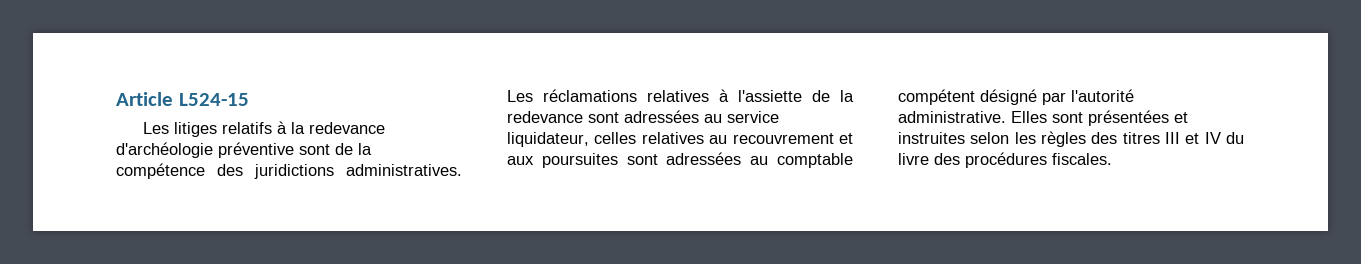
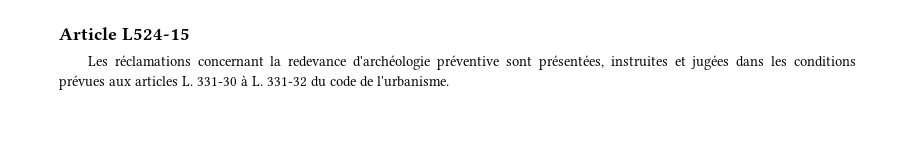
[173,121,287,137] litiges relatifs à -> [114,55,264,66] réclamations concernant
[335,143,372,155] [116,163,462,179] [507,89,854,102] [507,110,779,123] [507,132,853,147] [507,152,853,168] [898,89,1134,105] [898,110,1188,126] [898,131,1244,147] [898,152,1112,168] de la compétence des juridictions administratives. Les réclamations relatives à l'assiette de la redevance sont adressées au service liquidateur, celles relatives au recouvrement et aux poursuites sont adressées au comptable compétent désigné par l'autorité administrative. Elles sont présentées et instruites selon les règles des titres III et IV du livre des procédures fiscales. -> [538,55,856,70] [59,75,449,90] présentées, instruites et jugées dans les conditions prévues aux articles L. 331-30 à L. 331-32 du code de l'urbanisme.

